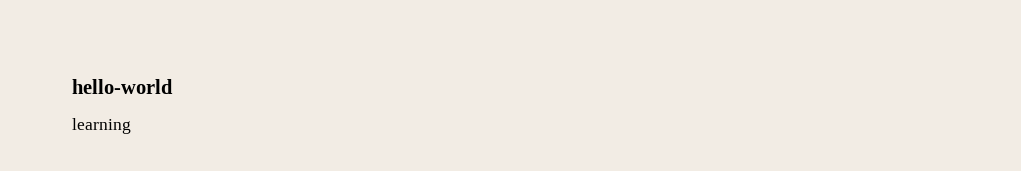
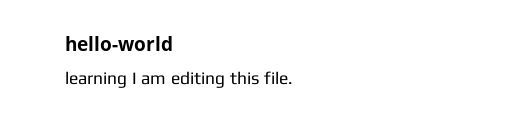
(131, 126) none -> [131,71,292,88] I am editing this file.

